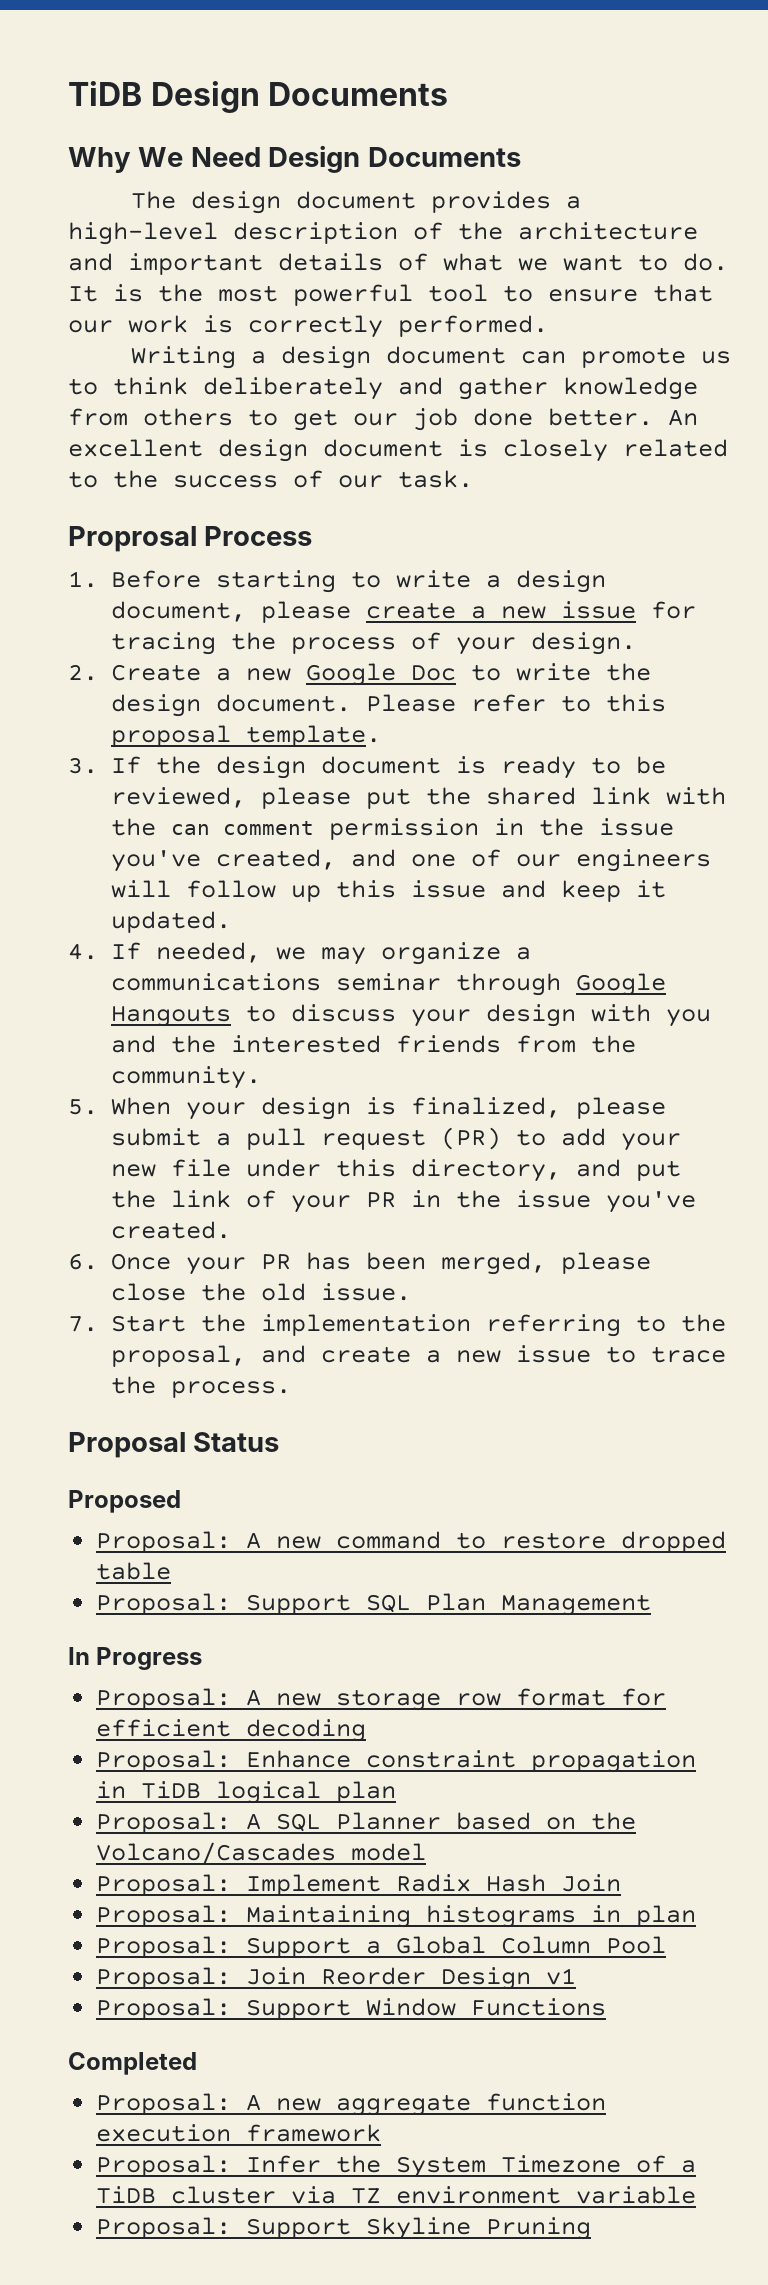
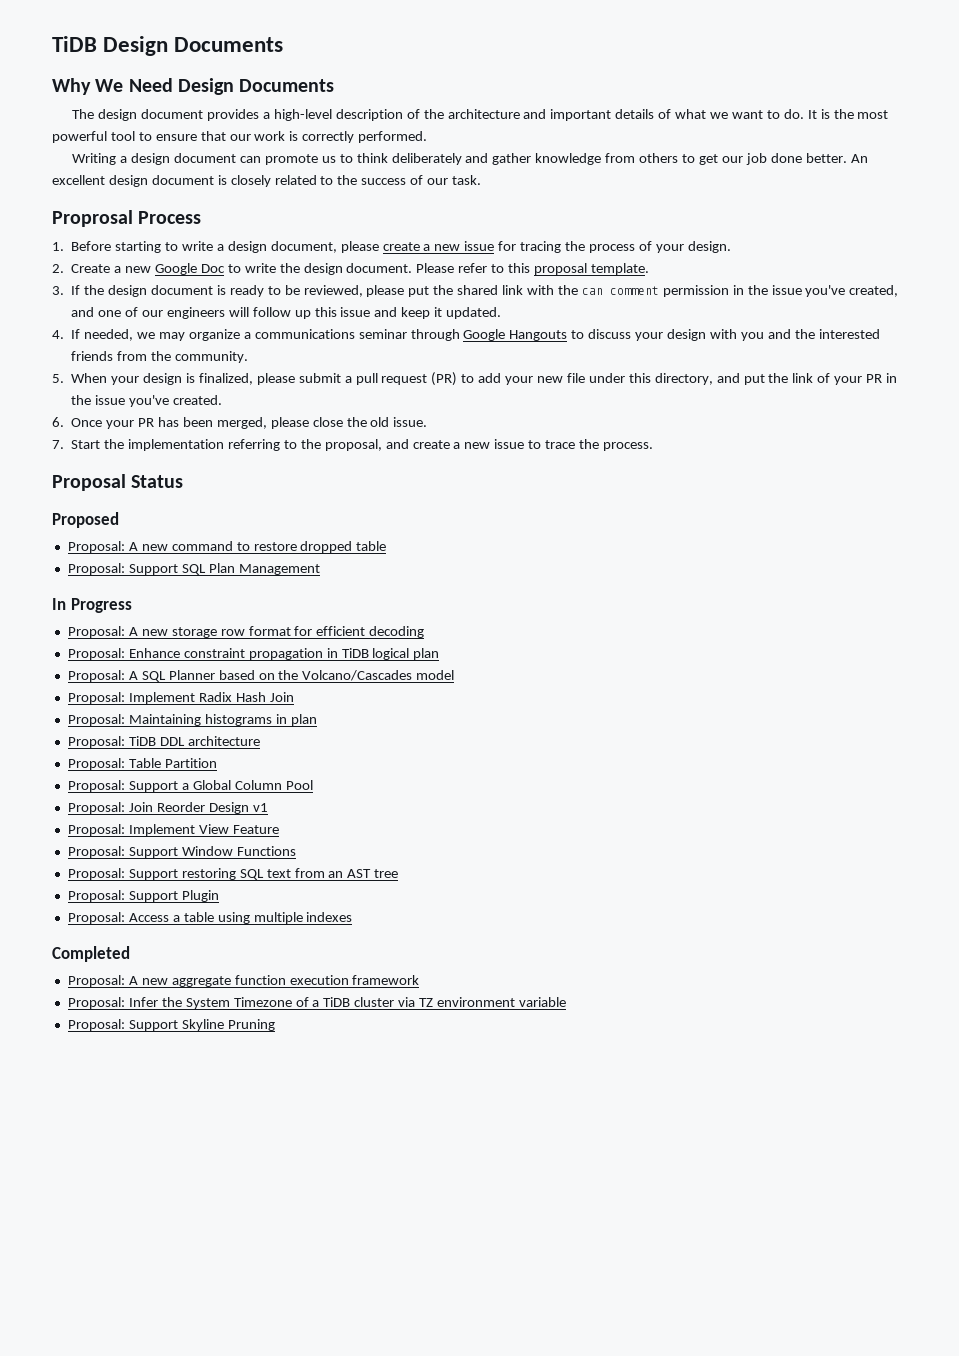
(697, 1916) none -> [67,736,260,748] [67,758,217,770] // Proposal: TiDB DDL architecture // Proposal: Table Partition
(577, 1976) none -> [67,824,279,836] // Proposal: Implement View Feature
(607, 2007) none -> [67,868,399,880] [67,890,219,902] [67,912,353,924] // Proposal: Support restoring SQL text from an AST tree // Proposal: Support Plugin // Proposal: Access a table using multiple indexes

